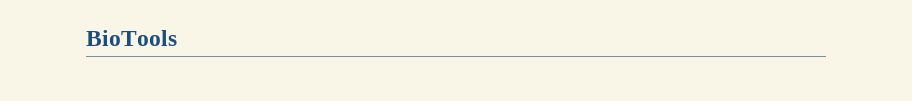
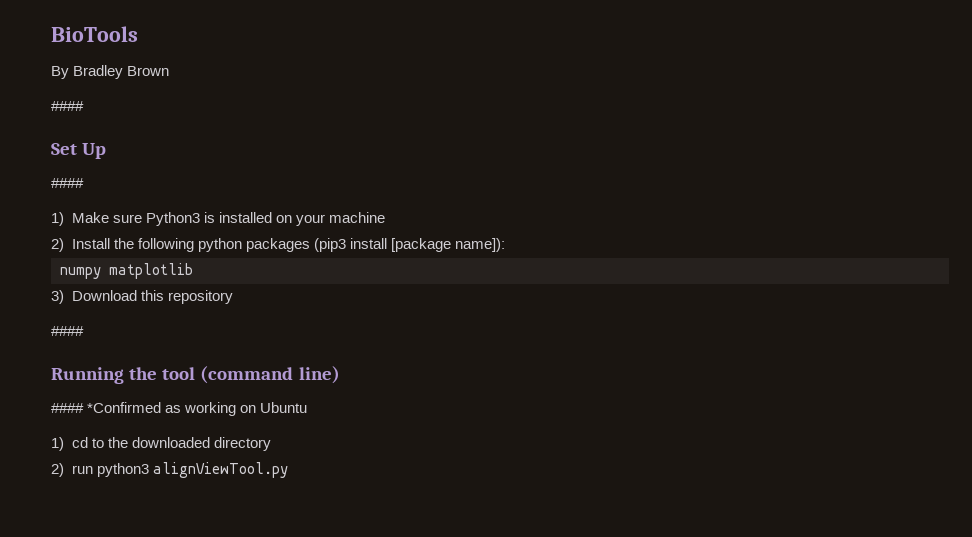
(177, 38) none -> [51,65,170,79] [51,101,84,111] [51,143,107,159] [51,178,84,188] [51,212,385,226] [51,238,505,252] [60,263,193,279] [51,290,233,304] [51,326,84,336] [51,366,340,384] [51,402,308,416] [51,437,271,451] [51,462,288,478] // By Bradley Brown // #### // Set Up // #### // 1) Make sure Python3 is installed on your machine // 2) Install the following python packages (pip3 install [package name]): // numpy matplotlib // 3) Download this repository // #### // Running the tool (command line) // #### *Confirmed as working on Ubuntu // 1) cd to the downloaded directory // 2) run python3 alignViewTool.py

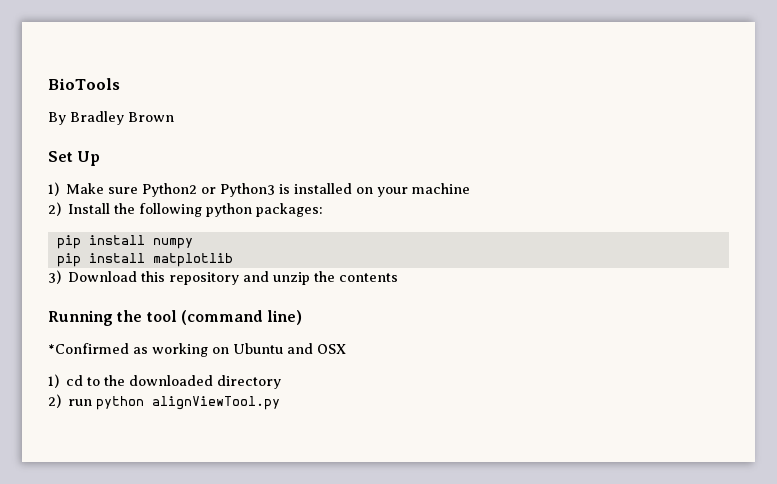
[51,101,84,111] // #### -> (174, 117) none
[51,178,84,188] // #### -> (101, 158) none
(142, 218) none -> [142,183,217,197] Python2 or
[245,238,505,252] [60,267,101,279] packages (pip3 install [package name]): // numpy -> [256,203,324,217] [56,235,193,249] [56,253,145,267] packages: // pip install numpy // pip install
[51,326,84,336] // #### -> [243,271,399,285] and unzip the contents
[51,403,84,413] #### -> (303, 317) none
(308, 407) none -> [287,343,346,354] and OSX
[96,463,149,477] python3 -> [96,396,145,410] python

